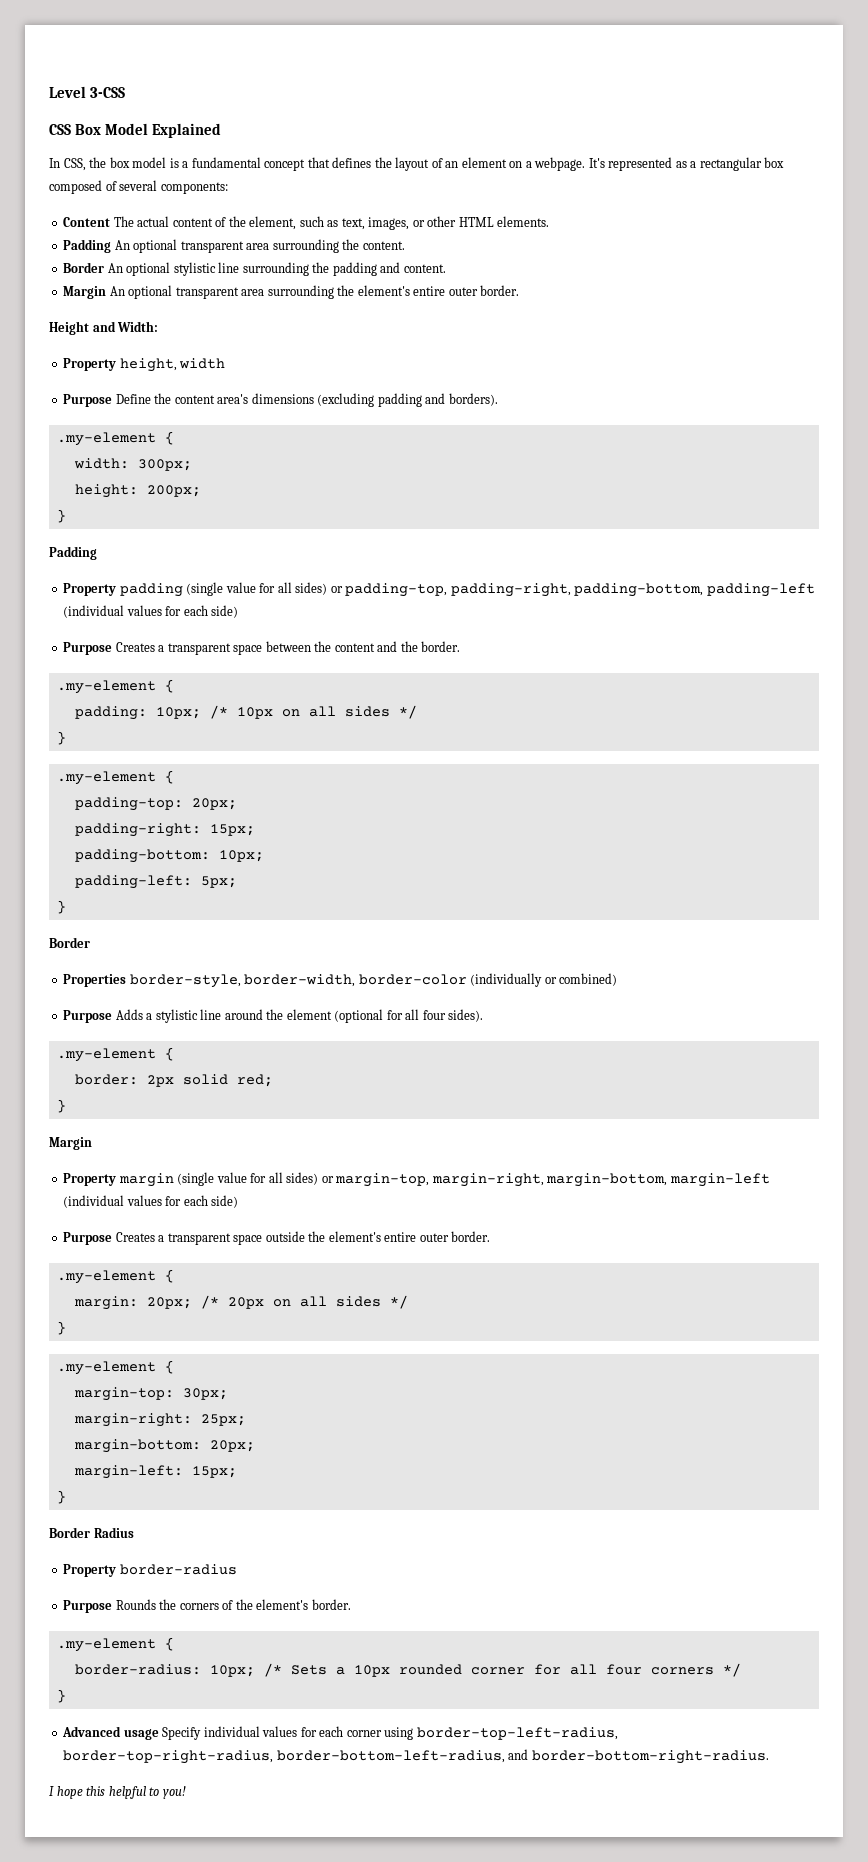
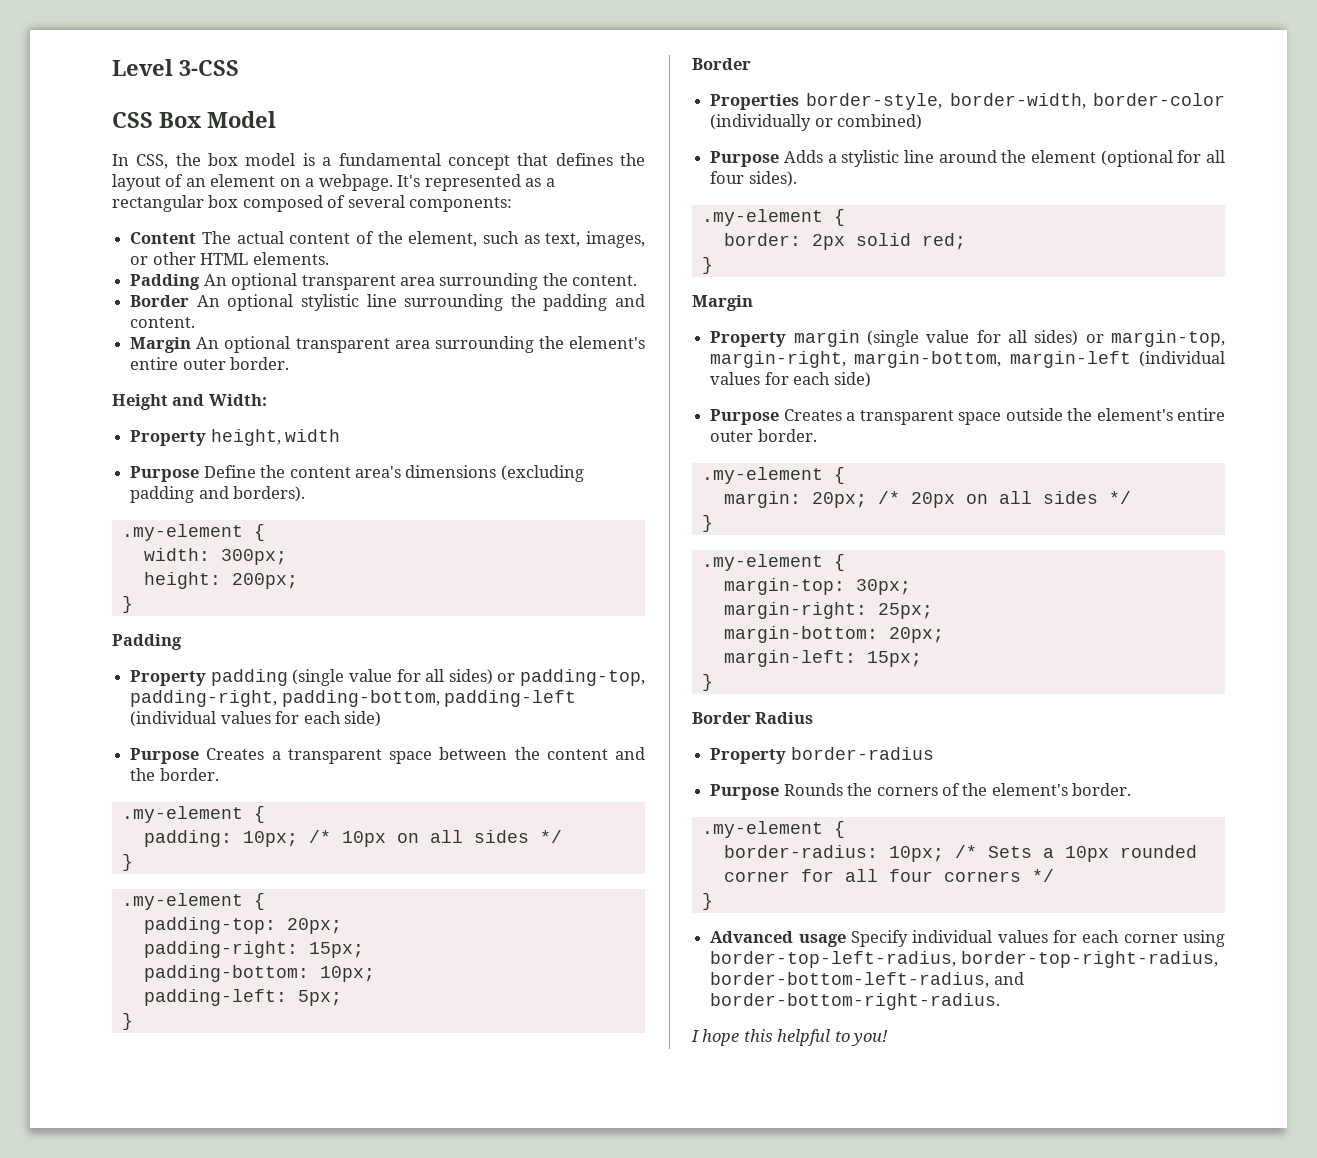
[151,123,221,138] Explained -> (276, 119) none

